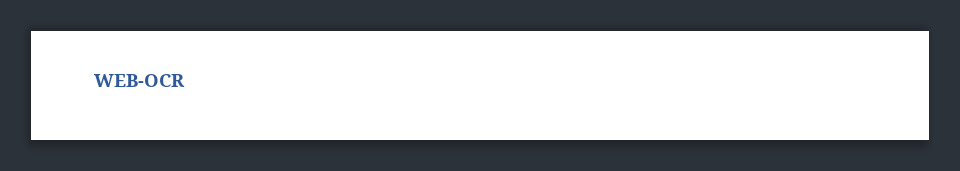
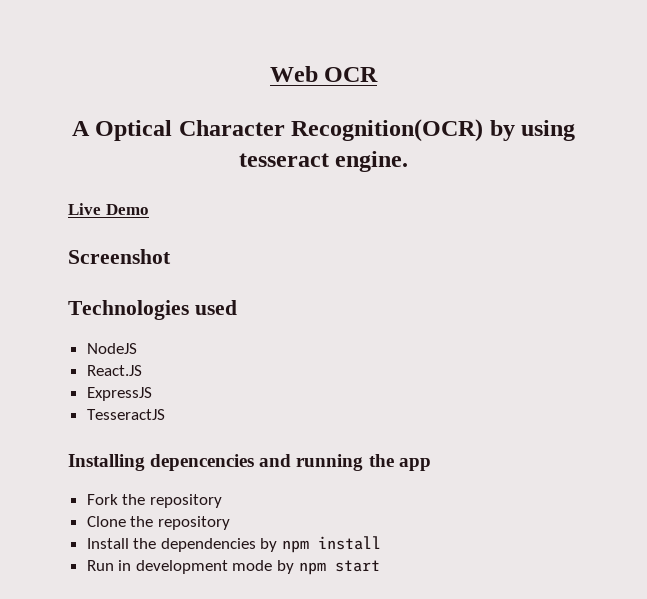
[94,74,185,87] WEB-OCR -> [269,66,379,82] [71,119,576,142] [238,151,409,172] [68,203,149,215] [68,249,171,264] [68,300,237,320] [86,343,137,354] [86,365,142,376] [86,387,152,401] [86,409,165,420] [68,454,431,471] [86,494,222,508] [86,516,230,530] [86,536,382,553] [86,560,380,575] Web OCR // A Optical Character Recognition(OCR) by using tesseract engine. // Live Demo // Screenshot // Technologies used // NodeJS // React.JS // ExpressJS // TesseractJS // Installing depencencies and running the app // Fork the repository // Clone the repository // Install the dependencies by npm install // Run in development mode by npm start

